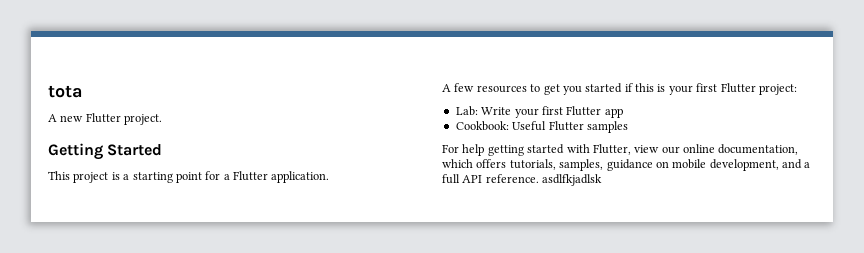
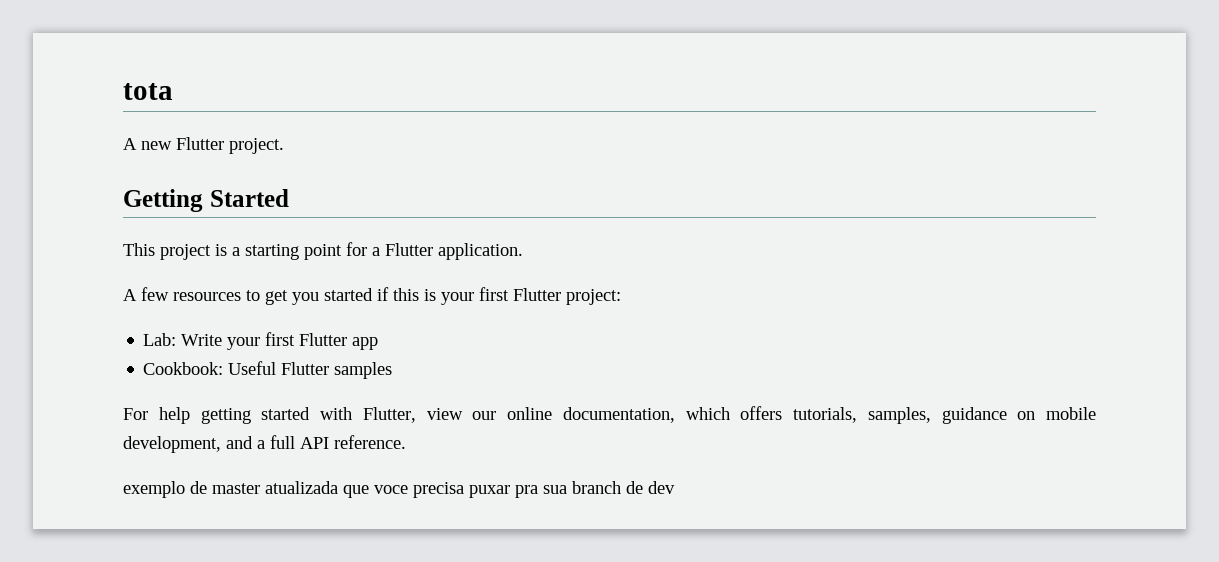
[542,174,603,186] asdlfkjadlsk -> [123,481,675,498] // exemplo de master atualizada que voce precisa puxar pra sua branch de dev

